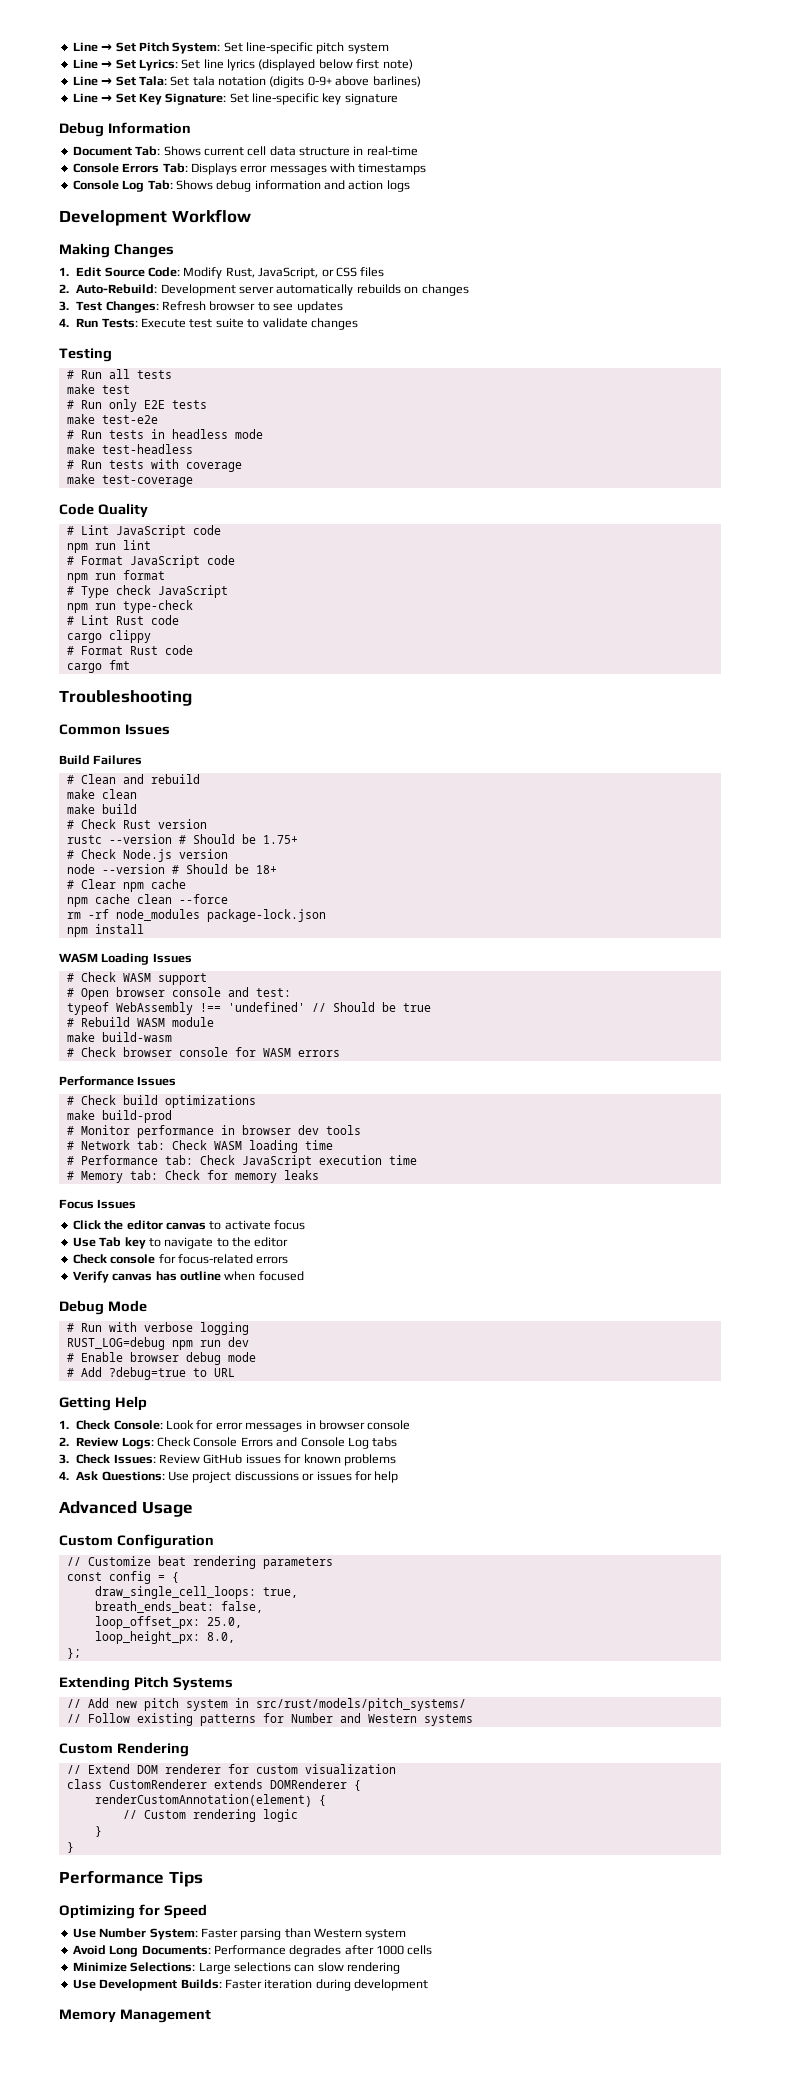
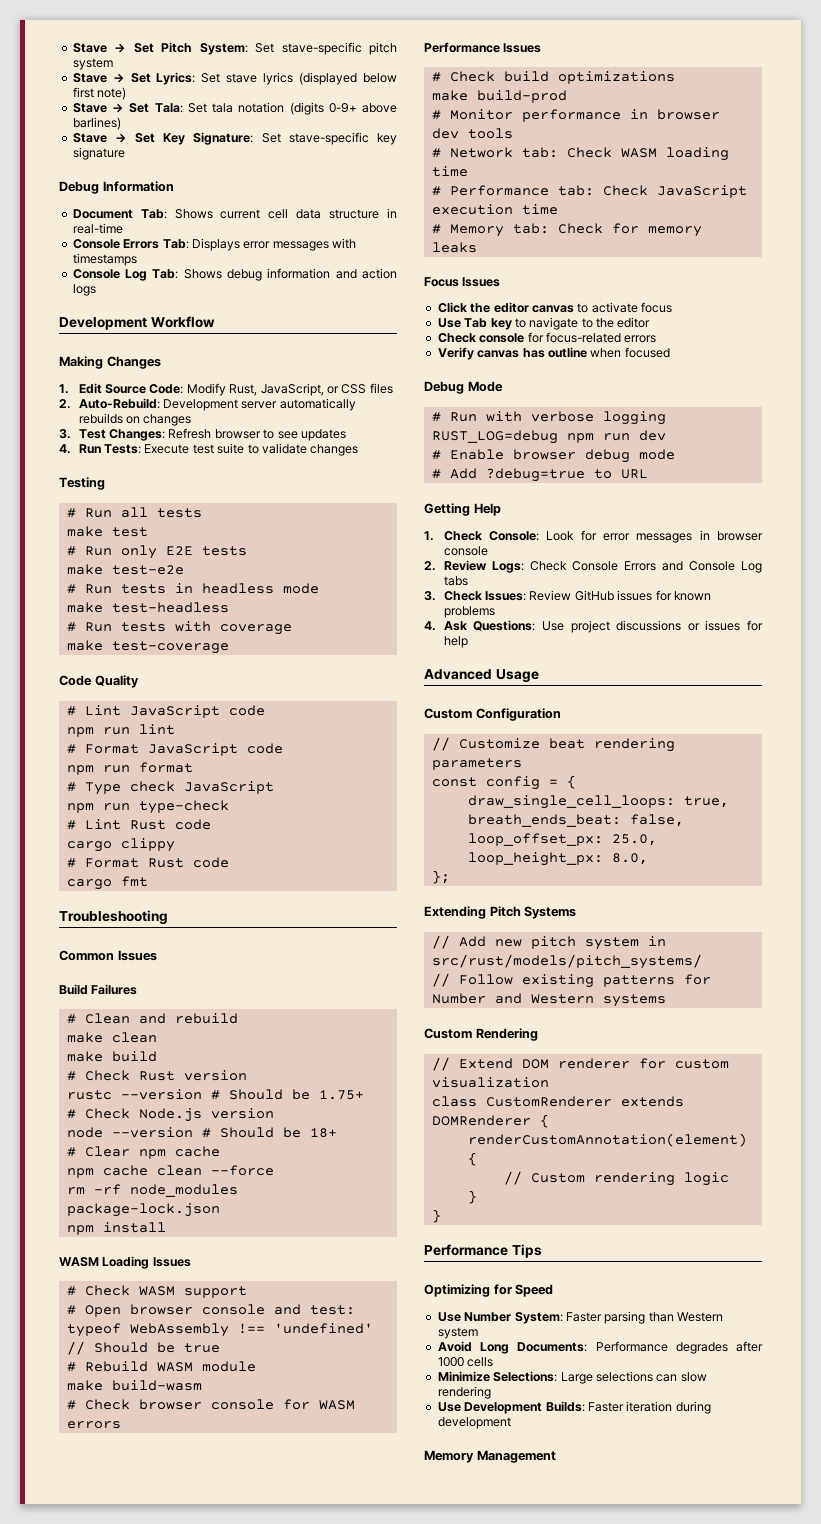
[72,42,98,52] Line -> [72,43,107,53] Stave
[246,42,313,54] line-specific -> [281,42,362,55] stave-specific
[72,59,98,69] Line -> [72,73,107,83] Stave
[203,59,224,69] line -> [226,73,258,83] stave
[72,76,98,86] Line -> [72,103,107,113] Stave
[72,93,98,103] Line -> [72,133,107,143] Stave
[252,93,319,105] line-specific -> [288,132,369,145] stave-specific

